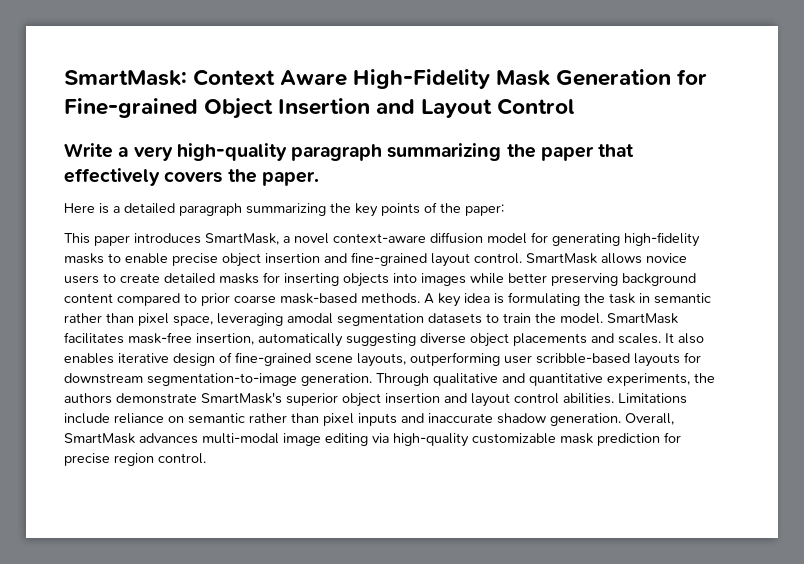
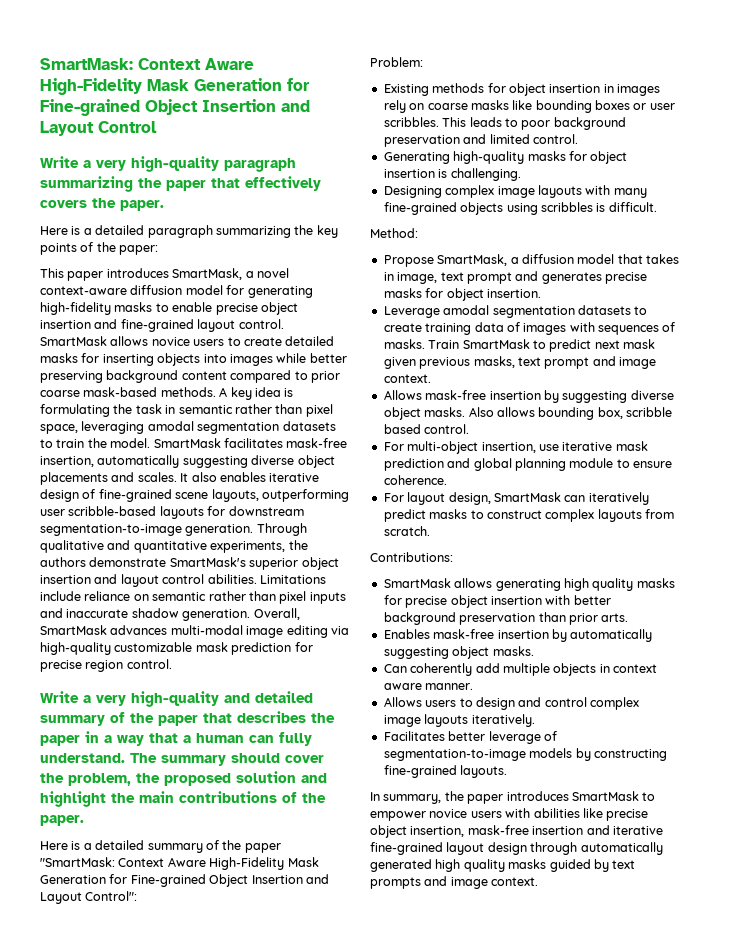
(206, 458) none -> [40,691,313,707] [40,711,335,726] [40,731,312,746] [40,753,324,766] [40,771,327,786] [40,791,326,807] [40,815,84,826] [40,840,281,853] [40,857,319,870] [40,874,329,887] [40,891,138,904] [370,57,423,67] [383,83,660,96] [383,100,675,113] [383,117,626,130] [383,134,578,147] [383,151,628,164] [383,168,521,181] [383,185,647,198] [383,202,657,215] [370,228,418,238] [383,254,679,267] [383,271,647,284] [383,288,541,301] [383,305,648,318] [383,322,676,335] [383,339,655,352] [383,356,656,369] [383,374,431,383] [383,390,674,403] [383,407,672,420] [383,424,470,434] [383,441,648,454] [383,458,672,471] [383,475,447,485] [383,492,649,505] [383,509,674,522] [383,526,430,536] [370,552,453,562] [383,578,675,591] [383,595,611,608] [383,612,629,625] [383,629,653,642] [383,646,534,659] [383,663,657,676] [383,683,474,690] [383,697,639,710] [383,714,535,727] [383,731,557,744] [383,748,667,761] [383,765,508,778] [370,791,656,804] [370,808,649,821] [370,825,663,838] [370,842,663,855] [370,859,636,872] [370,876,539,889] // Write a very high-quality and detailed summary of the paper that describes the paper in a way that a human can fully understand. The summary should cover the problem, the proposed solution and highlight the main contributions of the paper. // Here is a detailed summary of the paper "SmartMask: Context Aware High-Fidelity Mask Generation for Fine-grained Object Insertion and Layout Control": // Problem: // Existing methods for object insertion in images rely on coarse masks like bounding boxes or user scribbles. This leads to poor background preservation and limited control. // Generating high-quality masks for object insertion is challenging. // Designing complex image layouts with many fine-grained objects using scribbles is difficult. // Method: // Propose SmartMask, a diffusion model that takes in image, text prompt and generates precise masks for object insertion. // Leverage amodal segmentation datasets to create training data of images with sequences of masks. Train SmartMask to predict next mask given previous masks, text prompt and image context. // Allows mask-free insertion by suggesting diverse object masks. Also allows bounding box, scribble based control. // For multi-object insertion, use iterative mask prediction and global planning module to ensure coherence. // For layout design, SmartMask can iteratively predict masks to construct complex layouts from scratch. // Contributions: // SmartMask allows generating high quality masks for precise object insertion with better background preservation than prior arts. // Enables mask-free insertion by automatically suggesting object masks. // Can coherently add multiple objects in context aware manner. // Allows users to design and control complex image layouts iteratively. // Facilitates better leverage of segmentation-to-image models by constructing fine-grained layouts. // In summary, the paper introduces SmartMask to empower novice users with abilities like precise object insertion, mask-free insertion and iterative fine-grained layout design through automatically generated high quality masks guided by text prompts and image context.

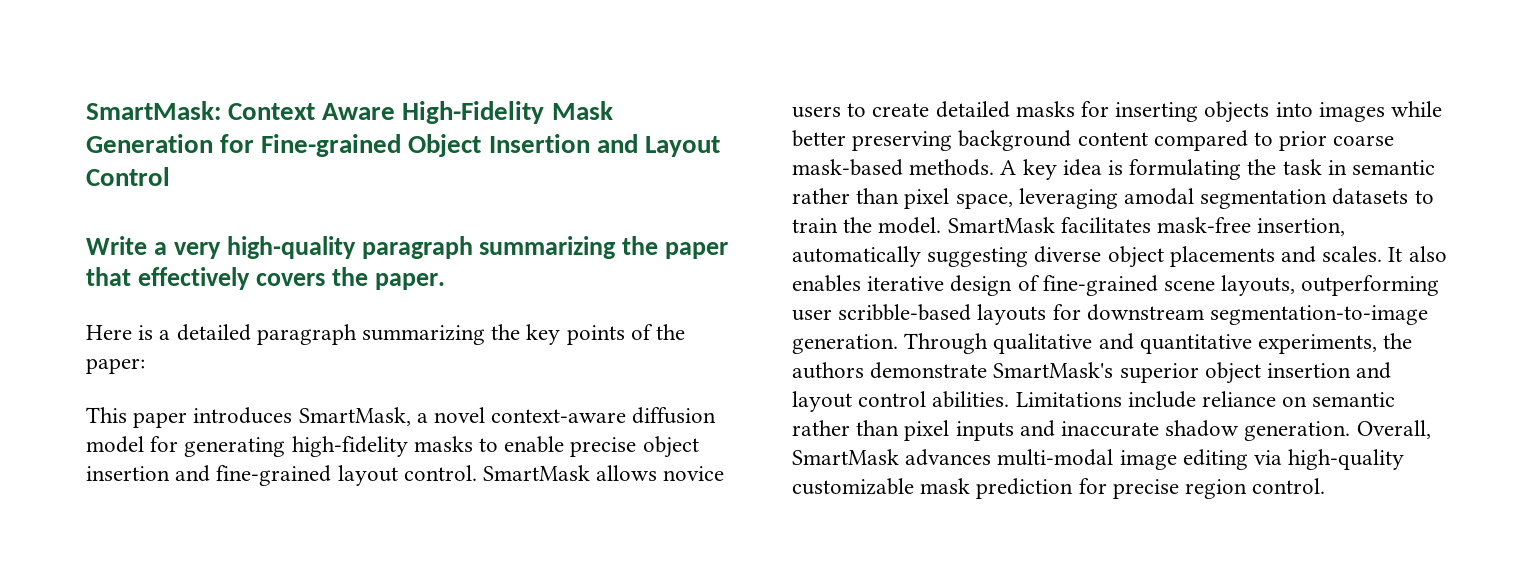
[40,691,313,707] [40,711,335,726] [40,731,312,746] [40,753,324,766] [40,771,327,786] [40,791,326,807] [40,815,84,826] [40,840,281,853] [40,857,319,870] [40,874,329,887] [40,891,138,904] [370,57,423,67] [383,83,660,96] [383,100,675,113] [383,117,626,130] [383,134,578,147] [383,151,628,164] [383,168,521,181] [383,185,647,198] [383,202,657,215] [370,228,418,238] [383,254,679,267] [383,271,647,284] [383,288,541,301] [383,305,648,318] [383,322,676,335] [383,339,655,352] [383,356,656,369] [383,374,431,383] [383,390,674,403] [383,407,672,420] [383,424,470,434] [383,441,648,454] [383,458,672,471] [383,475,447,485] [383,492,649,505] [383,509,674,522] [383,526,430,536] [370,552,453,562] [383,578,675,591] [383,595,611,608] [383,612,629,625] [383,629,653,642] [383,646,534,659] [383,663,657,676] [383,683,474,690] [383,697,639,710] [383,714,535,727] [383,731,557,744] [383,748,667,761] [383,765,508,778] [370,791,656,804] [370,808,649,821] [370,825,663,838] [370,842,663,855] [370,859,636,872] [370,876,539,889] // Write a very high-quality and detailed summary of the paper that describes the paper in a way that a human can fully understand. The summary should cover the problem, the proposed solution and highlight the main contributions of the paper. // Here is a detailed summary of the paper "SmartMask: Context Aware High-Fidelity Mask Generation for Fine-grained Object Insertion and Layout Control": // Problem: // Existing methods for object insertion in images rely on coarse masks like bounding boxes or user scribbles. This leads to poor background preservation and limited control. // Generating high-quality masks for object insertion is challenging. // Designing complex image layouts with many fine-grained objects using scribbles is difficult. // Method: // Propose SmartMask, a diffusion model that takes in image, text prompt and generates precise masks for object insertion. // Leverage amodal segmentation datasets to create training data of images with sequences of masks. Train SmartMask to predict next mask given previous masks, text prompt and image context. // Allows mask-free insertion by suggesting diverse object masks. Also allows bounding box, scribble based control. // For multi-object insertion, use iterative mask prediction and global planning module to ensure coherence. // For layout design, SmartMask can iteratively predict masks to construct complex layouts from scratch. // Contributions: // SmartMask allows generating high quality masks for precise object insertion with better background preservation than prior arts. // Enables mask-free insertion by automatically suggesting object masks. // Can coherently add multiple objects in context aware manner. // Allows users to design and control complex image layouts iteratively. // Facilitates better leverage of segmentation-to-image models by constructing fine-grained layouts. // In summary, the paper introduces SmartMask to empower novice users with abilities like precise object insertion, mask-free insertion and iterative fine-grained layout design through automatically generated high quality masks guided by text prompts and image context. -> (1326, 486) none

